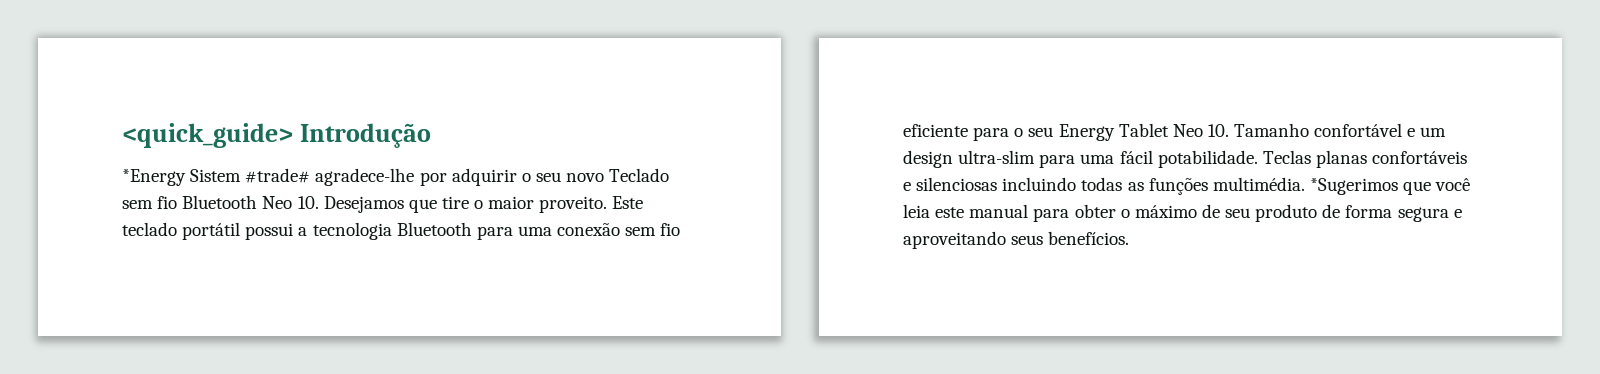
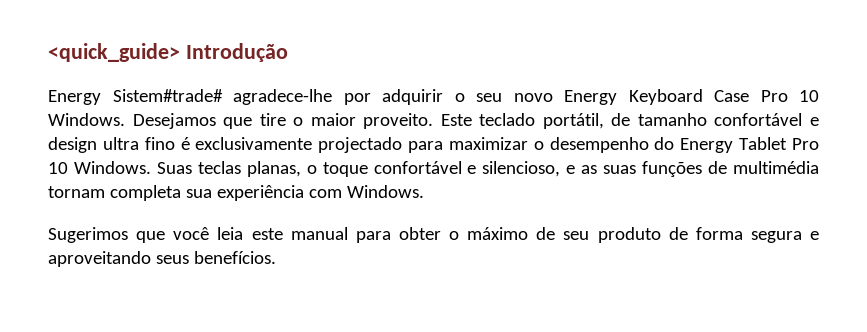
[122,168,311,186] *Energy Sistem #trade# -> [48,89,223,105] Energy Sistem#trade#
[609,168,670,182] [122,195,319,209] Teclado sem fio Bluetooth Neo 10. -> [564,89,819,105] [48,113,125,126] Energy Keyboard Case Pro 10 Windows.
[182,222,681,240] [903,123,1447,141] [903,150,1468,168] [903,177,1398,195] portátil possui a tecnologia Bluetooth para uma conexão sem fio eficiente para o seu Energy Tablet Neo 10. Tamanho confortável e um design ultra-slim para uma fácil potabilidade. Teclas planas confortáveis e silenciosas incluindo todas as funções multimédia. *Sugerimos -> [542,113,820,129] [48,137,819,153] [48,161,819,177] [48,185,424,201] [48,227,128,243] portátil, de tamanho confortável e design ultra fino é exclusivamente projectado para maximizar o desempenho do Energy Tablet Pro 10 Windows. Suas teclas planas, o toque confortável e silencioso, e as suas funções de multimédia tornam completa sua experiência com Windows. // Sugerimos

